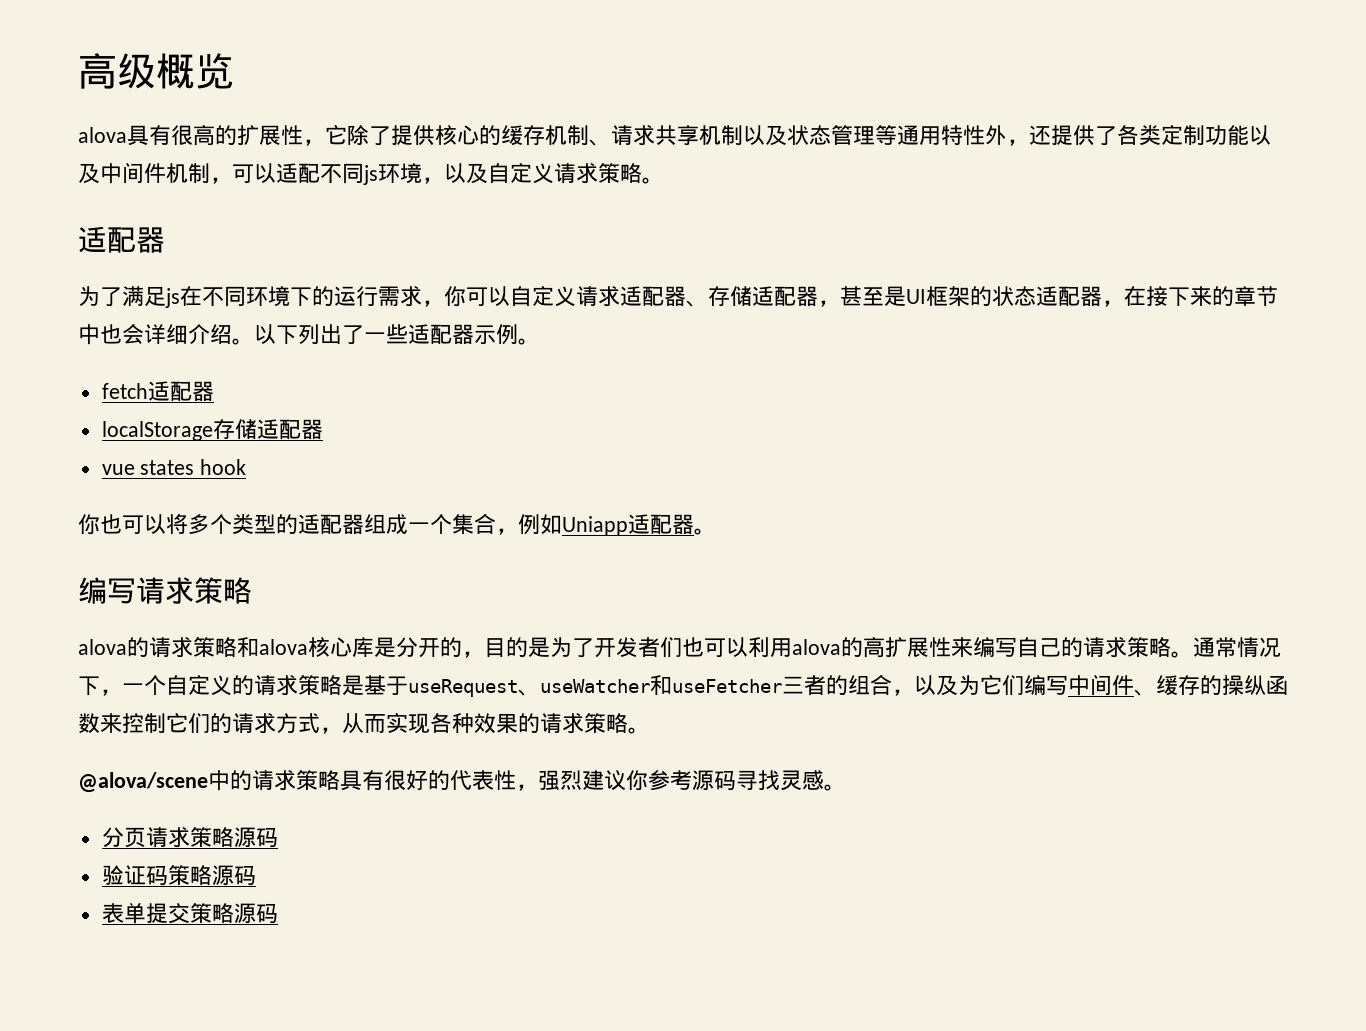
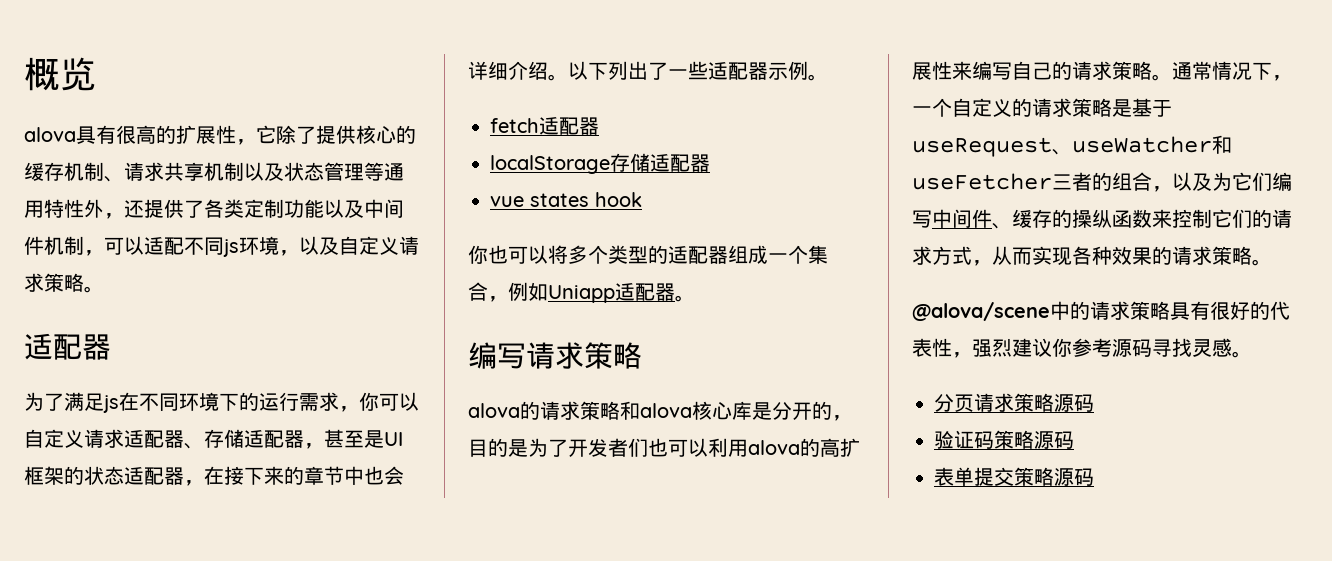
[78,53,156,89] 高级 -> (24, 74) none

